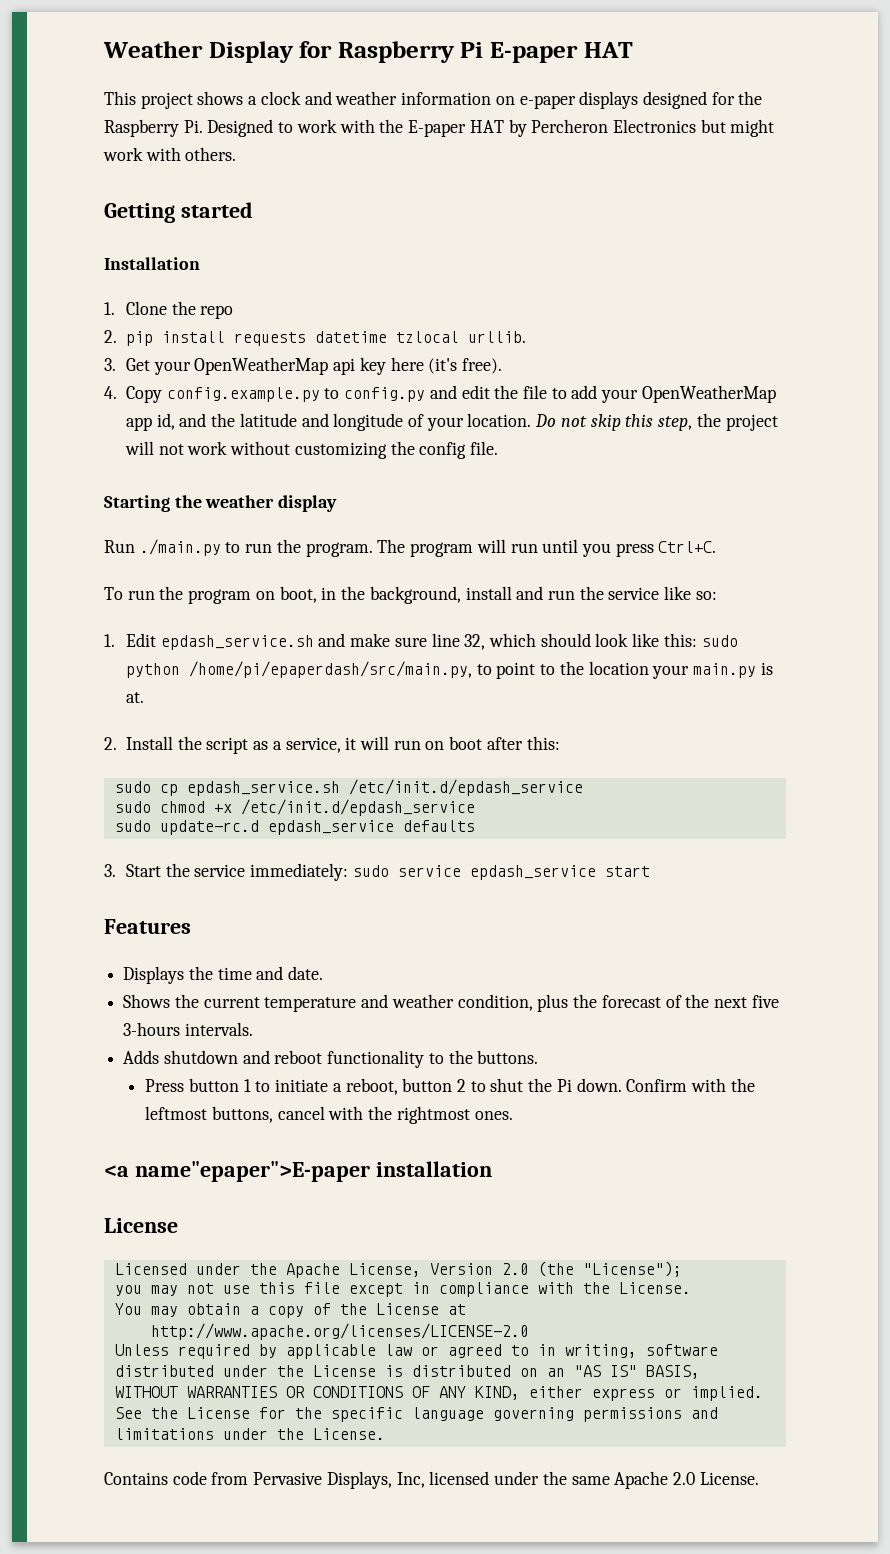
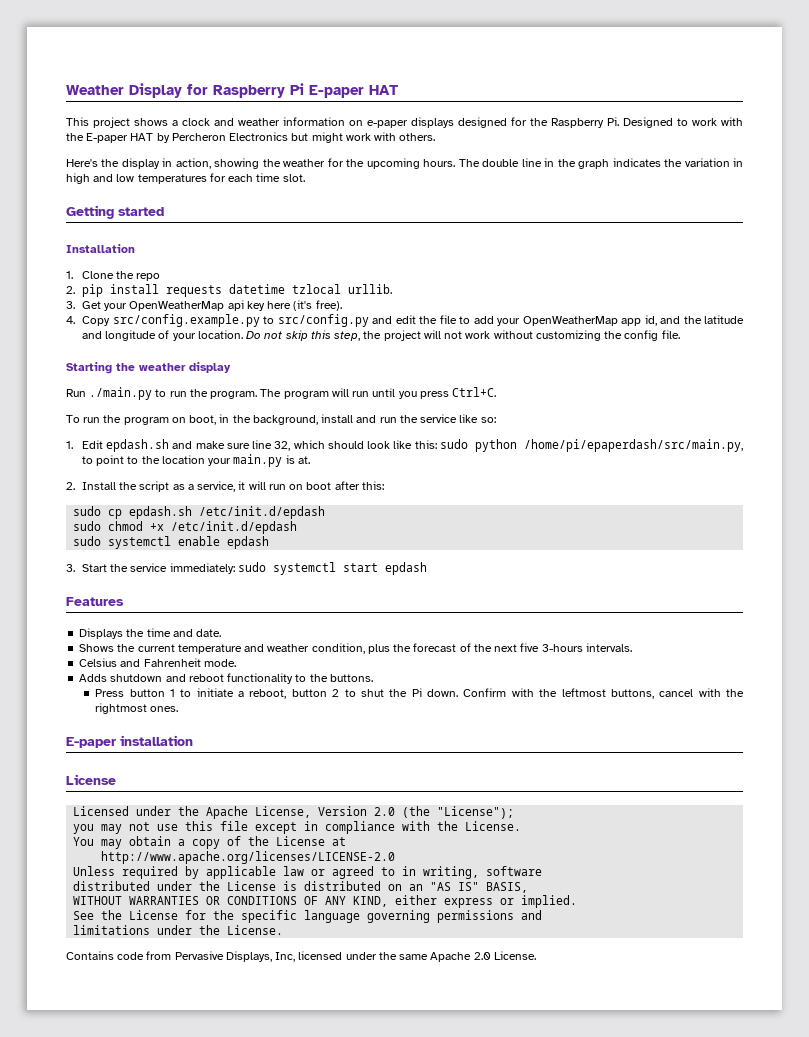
(237, 154) none -> [66,158,743,169] [66,173,305,184] // Here's the display in action, showing the weather for the upcoming hours. The double line in the graph indicates the variation in high and low temperatures for each time slot.
[166,387,426,402] config.example.py to config.py -> [112,314,369,327] src/config.example.py to src/config.py
[160,635,314,650] epdash_service.sh -> [106,439,170,452] epdash.sh
[186,779,583,796] epdash_service.sh /etc/init.d/epdash_service -> [129,506,326,519] epdash.sh /etc/init.d/epdash
[240,799,475,816] [114,820,475,835] /etc/init.d/epdash_service // sudo update-rc.d epdash_service defaults -> [171,521,298,534] [73,536,270,549] /etc/init.d/epdash // sudo systemctl enable epdash
[397,865,596,880] service epdash_service -> [272,562,336,575] systemctl
(650, 871) none -> [384,562,427,575] epdash
(253, 1029) none -> [79,658,236,667] // Celsius and Fahrenheit mode.
[104,1161,370,1182] <a name"epaper">E-paper -> [66,737,116,748] E-paper

